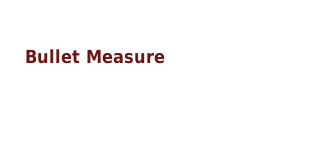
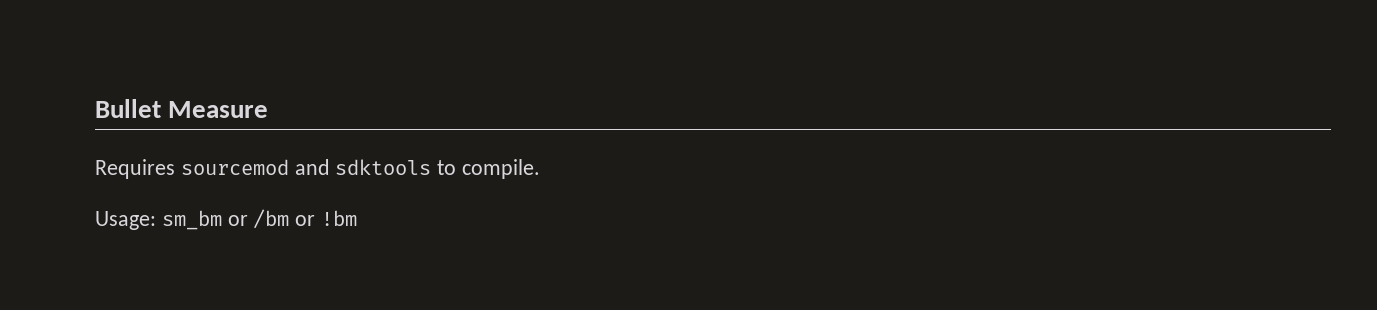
(165, 56) none -> [95,159,541,179] [95,209,358,230] // Requires sourcemod and sdktools to compile. // Usage: sm_bm or /bm or !bm

